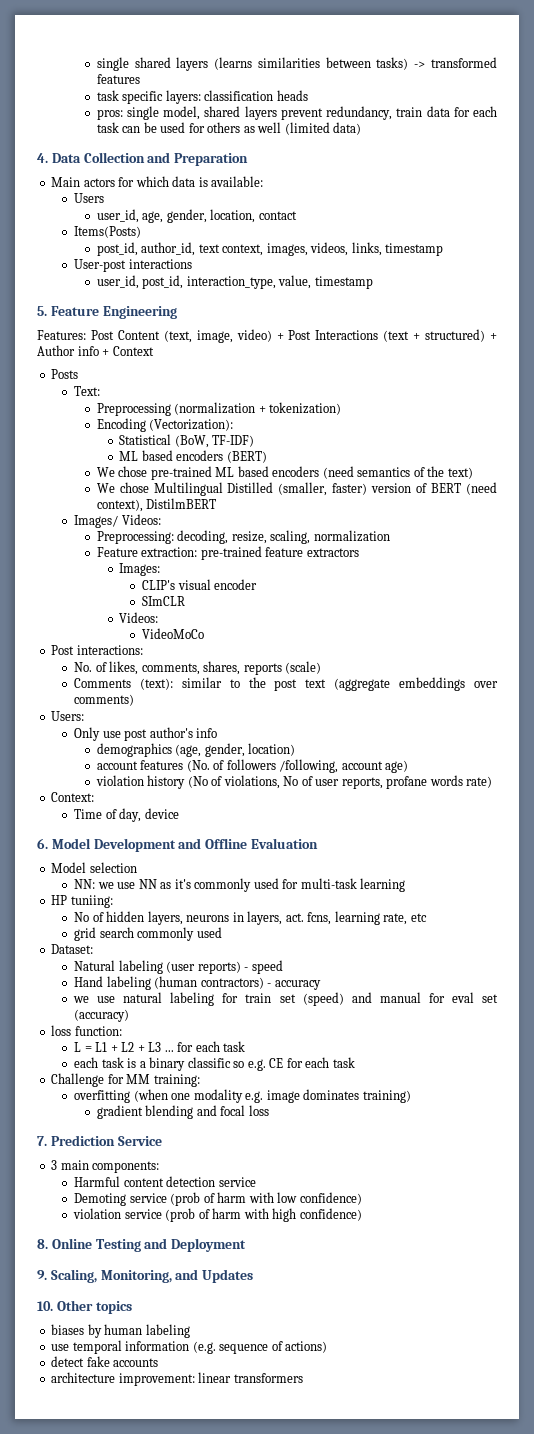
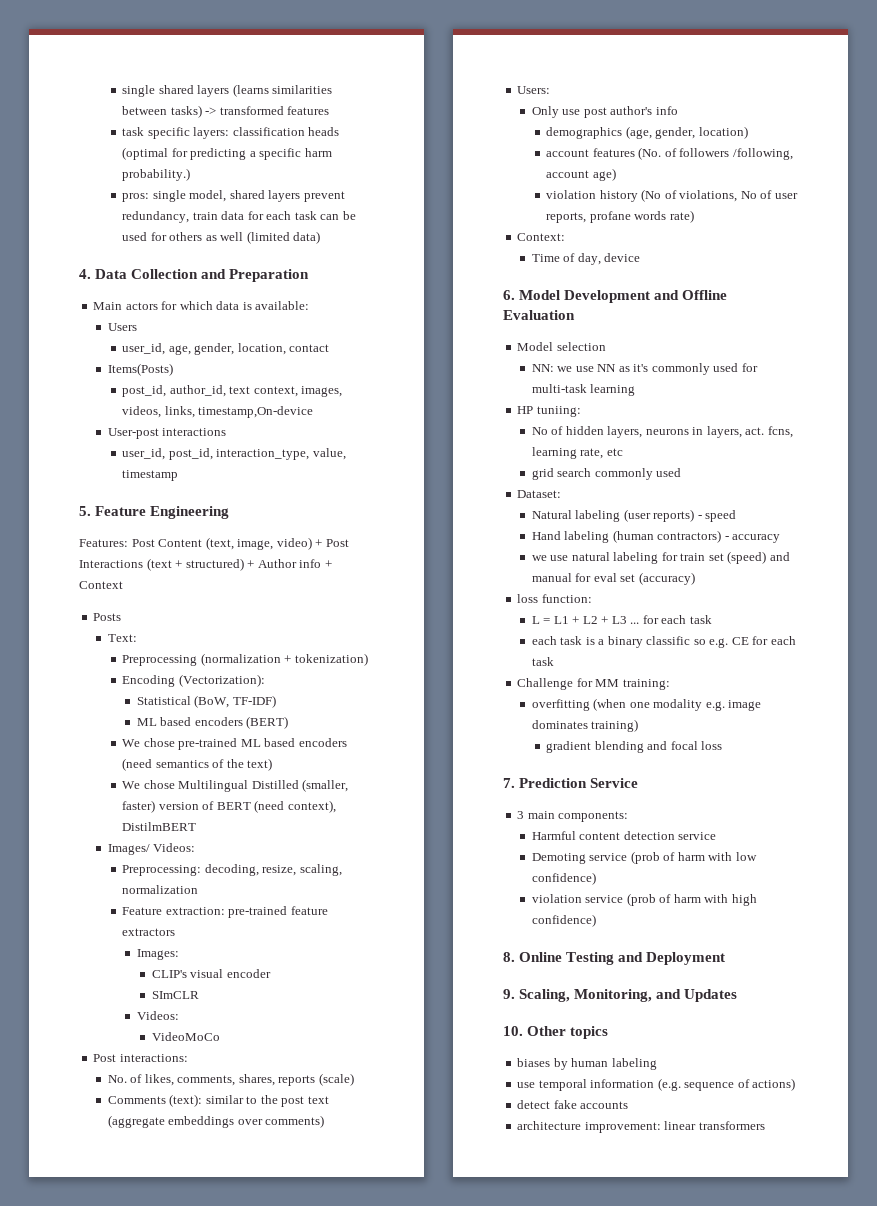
(308, 95) none -> [122,147,332,160] [122,168,191,181] (optimal for predicting a specific harm probability.)
[385,243,444,256] timestamp -> [198,406,314,418] timestamp,On-device

